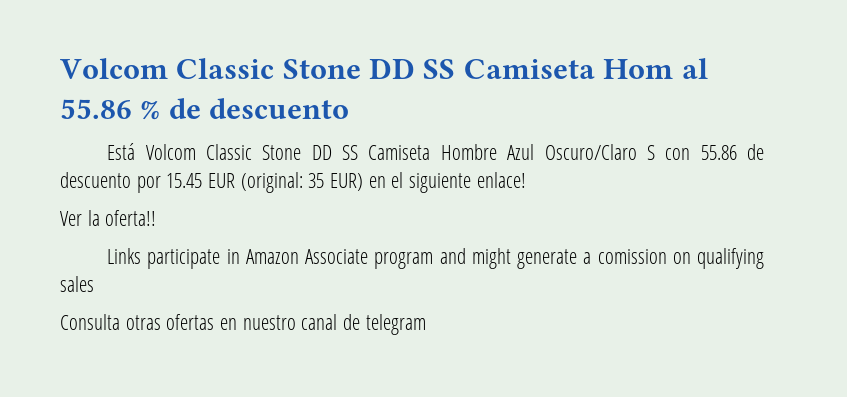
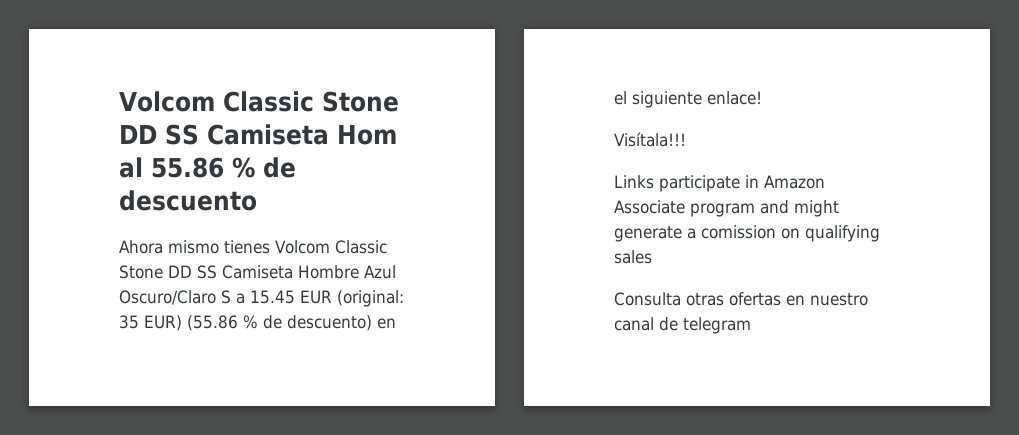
[107,143,136,160] Está -> [119,240,270,254] Ahora mismo tienes
[665,144,764,160] [60,172,161,193] con 55.86 de descuento por -> [236,293,245,304] a
(364, 182) none -> [187,315,372,331] (55.86 % de descuento)
[60,210,157,226] Ver la oferta!! -> [614,132,686,147] Visítala!!!

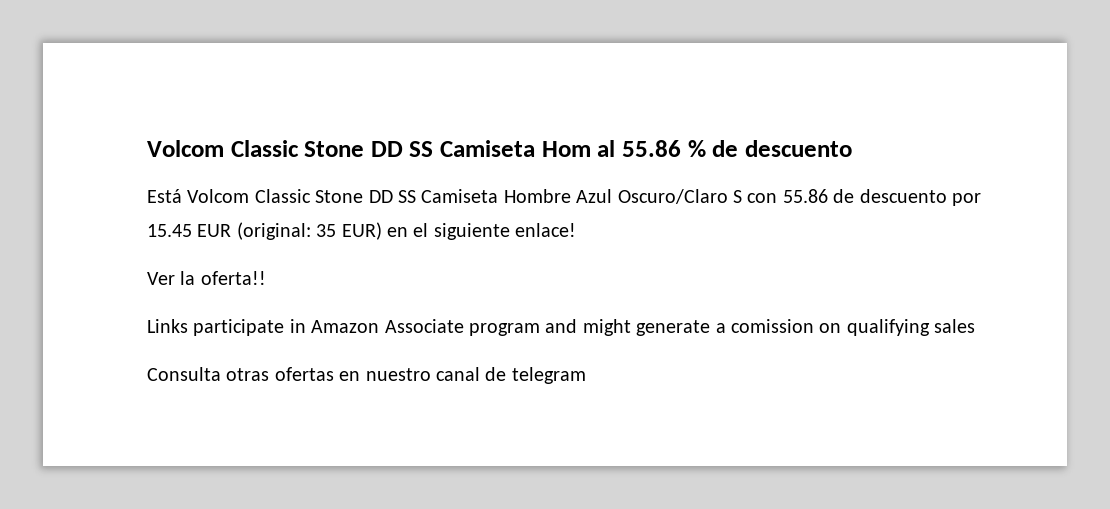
[119,240,270,254] Ahora mismo tienes -> [147,189,182,203] Está
[236,293,245,304] a -> [747,189,981,206] con 55.86 de descuento por
[187,315,372,331] (55.86 % de descuento) -> (382, 231) none
[614,132,686,147] Visítala!!! -> [147,271,266,285] Ver la oferta!!

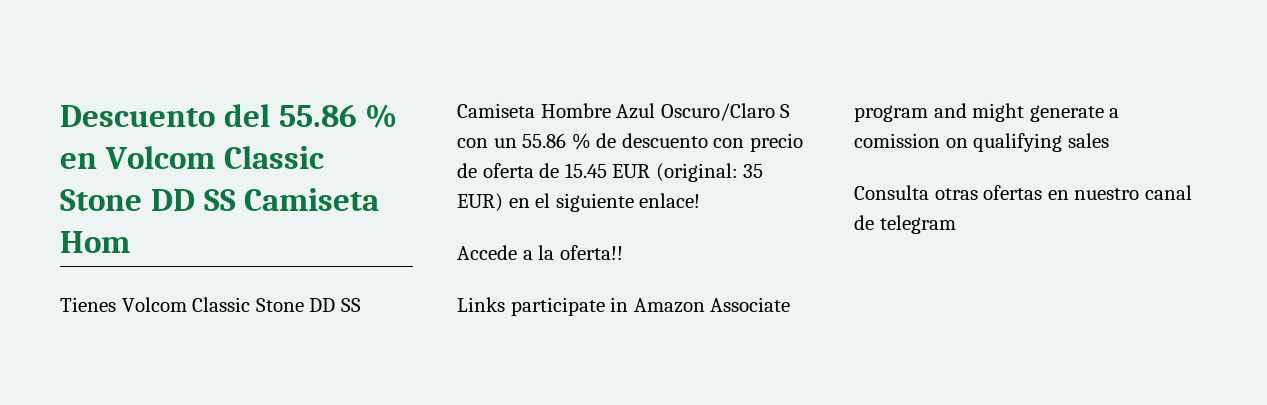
(147, 148) none -> [60,104,398,128] [60,153,97,169] Descuento del 55.86 % en
[597,140,852,157] [147,189,182,203] al 55.86 % de descuento // Está -> [60,297,116,312] // Tienes
[782,189,981,206] 55.86 de descuento por -> [493,133,803,152] [457,163,560,178] un 55.86 % de descuento con precio de oferta de
[147,272,175,285] Ver -> [457,245,533,260] Accede a

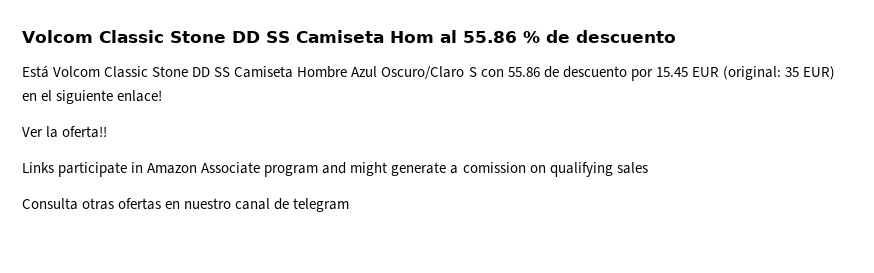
[60,104,398,128] [60,153,97,169] Descuento del 55.86 % en -> (22, 36) none
[60,297,116,312] // Tienes -> [439,30,676,43] [22,65,49,78] al 55.86 % de descuento // Está
[493,133,803,152] [457,163,560,178] un 55.86 % de descuento con precio de oferta de -> [507,66,653,81] 55.86 de descuento por
[457,245,533,260] Accede a -> [22,127,43,137] Ver

